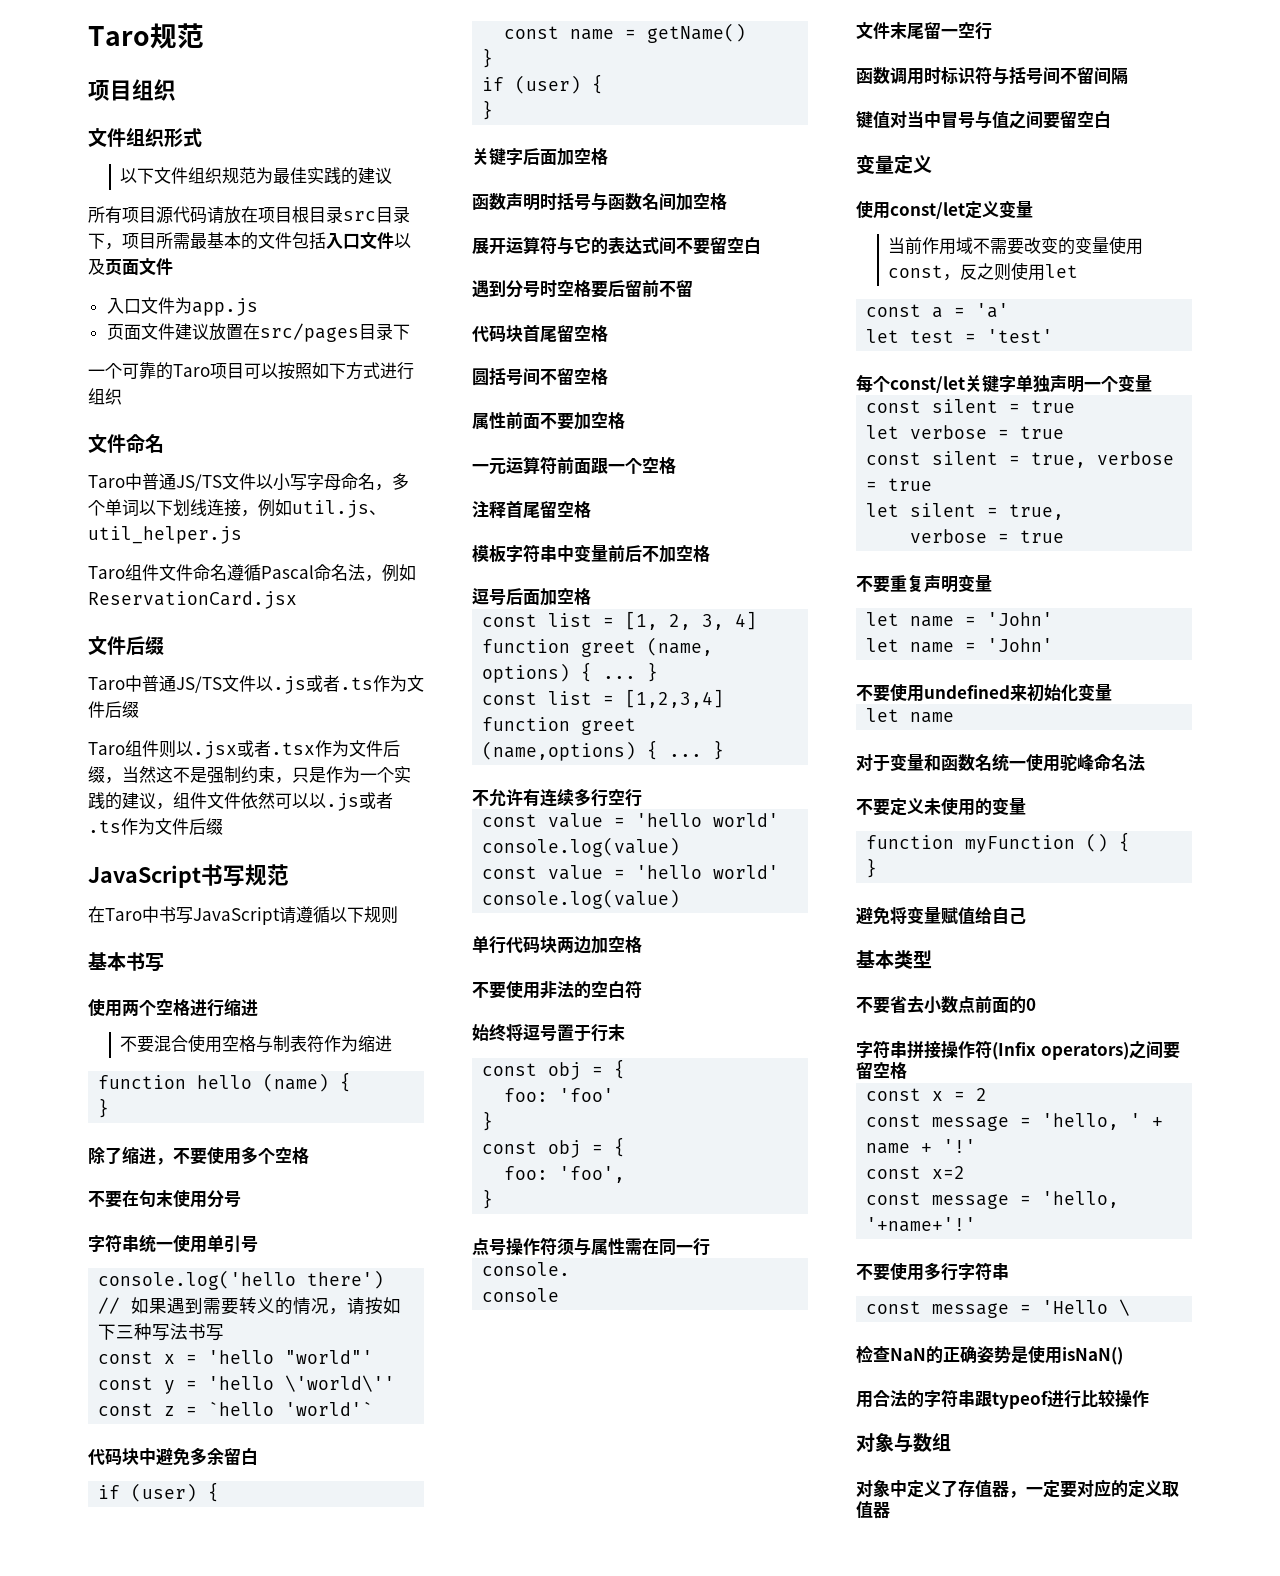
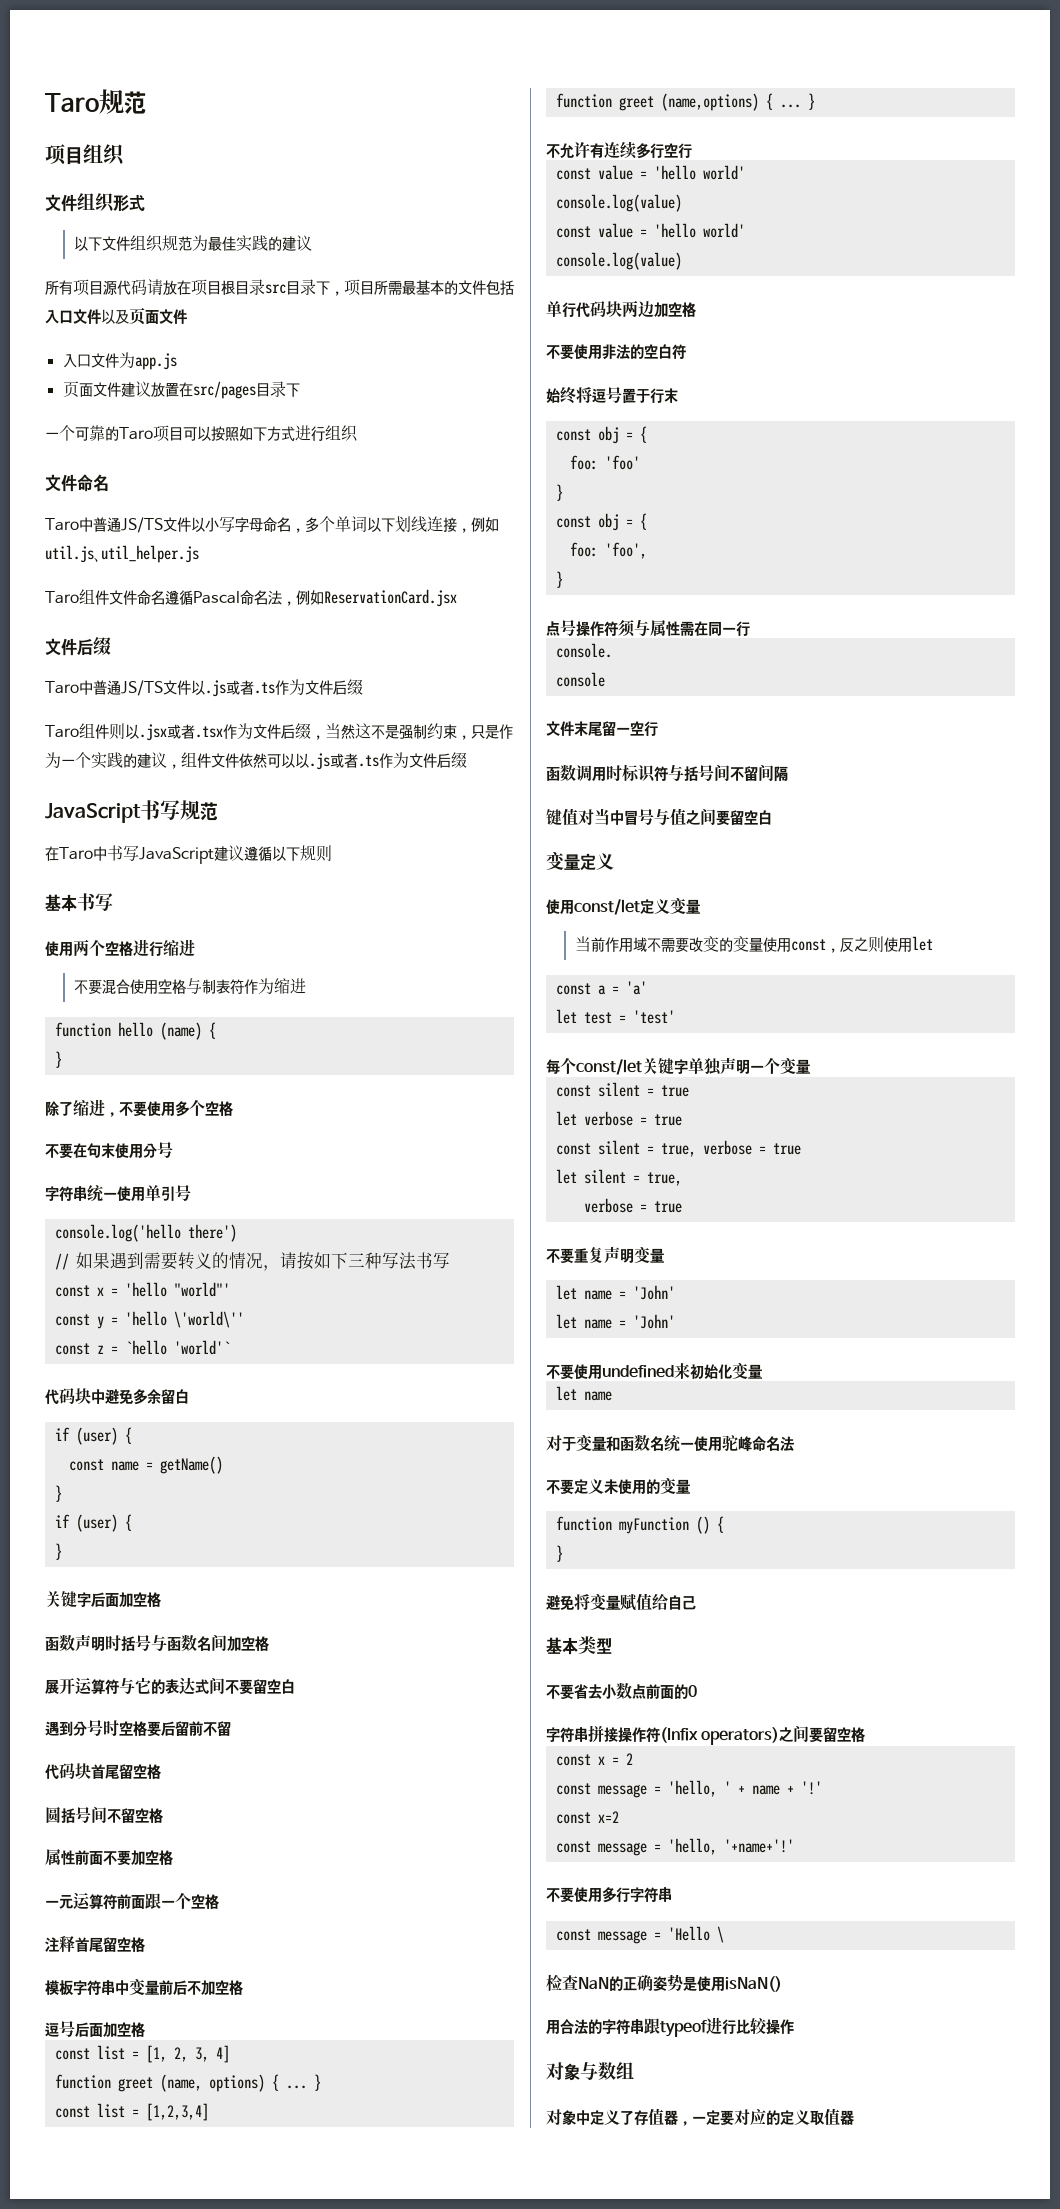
[279,906,296,924] 请 -> [213,845,244,861] 建议

